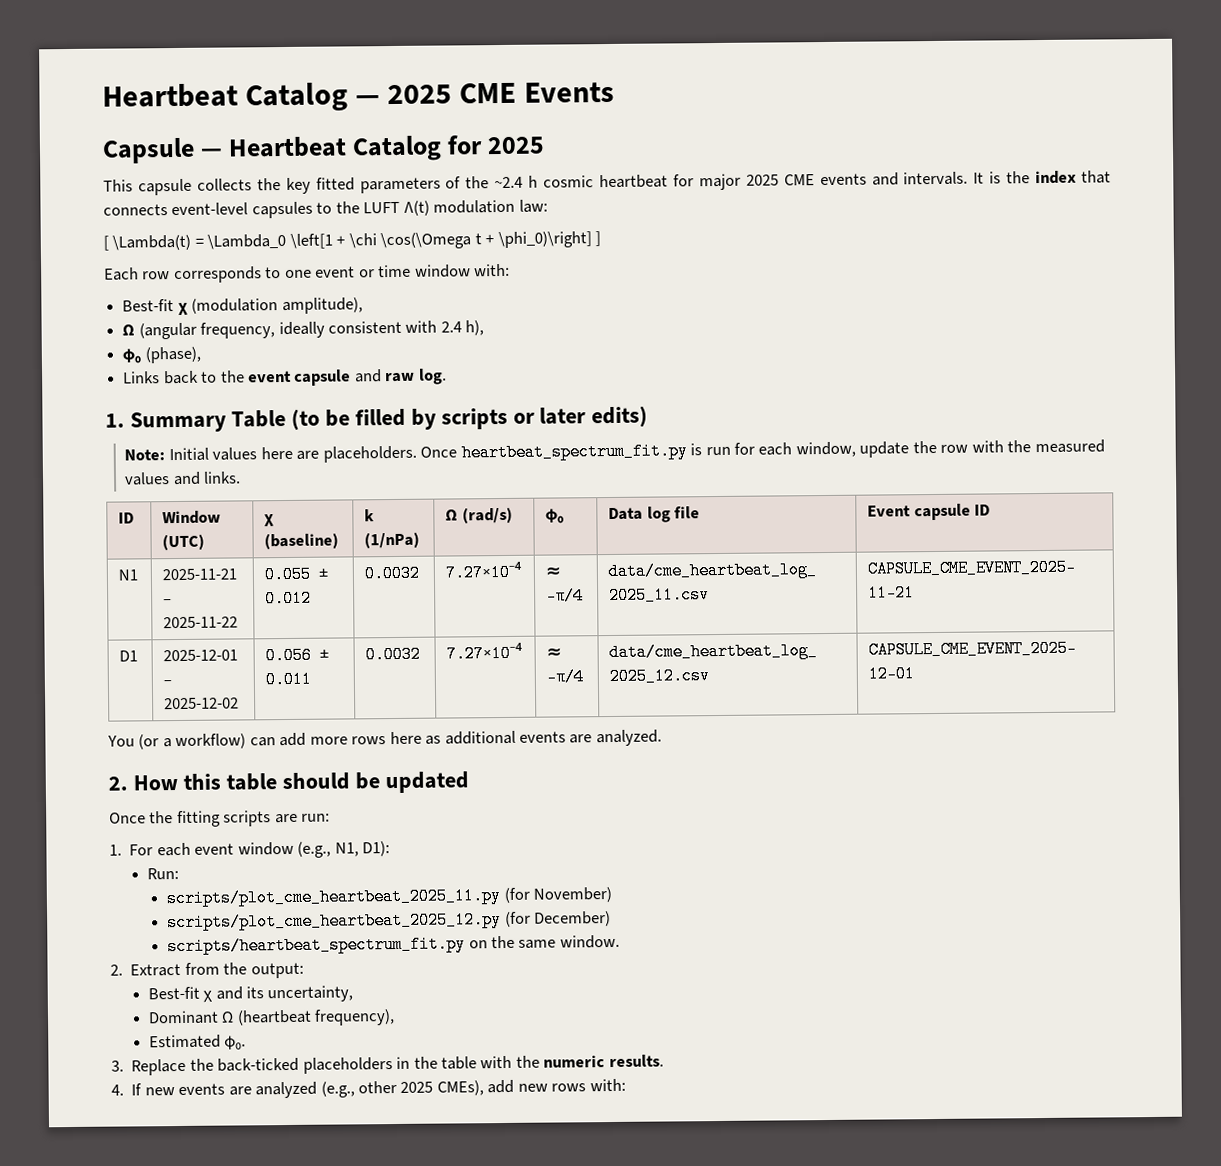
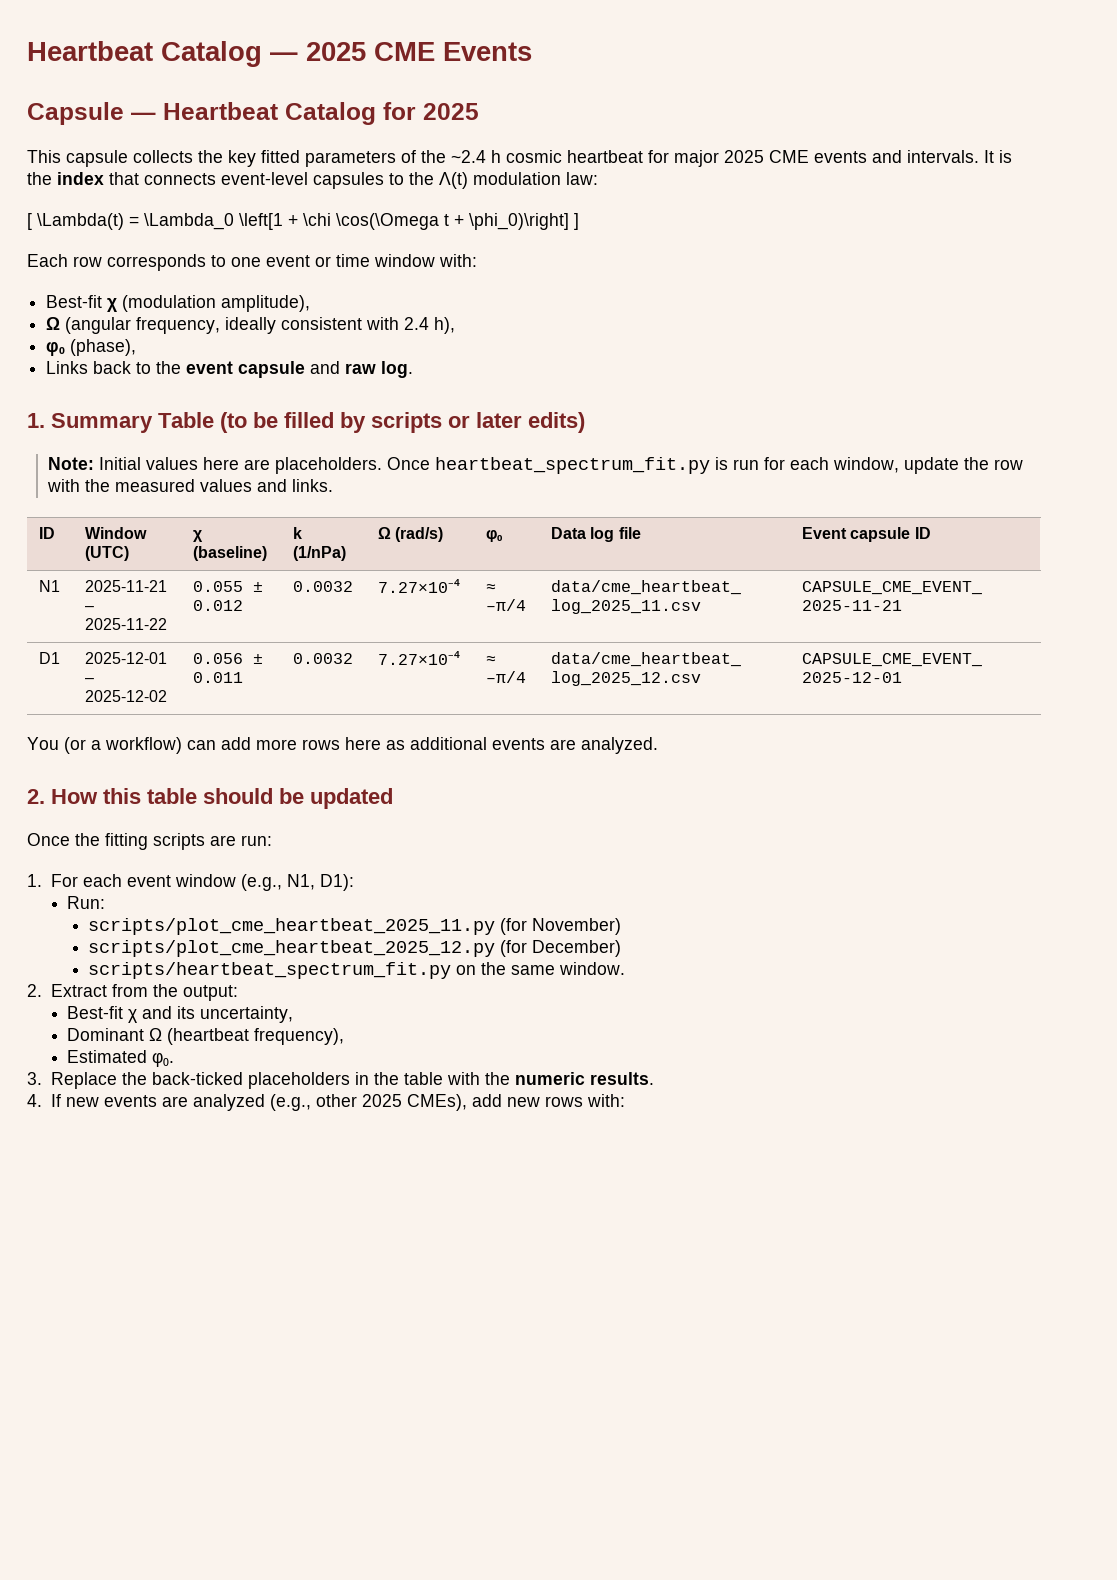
[363,201,401,214] LUFT -> (434, 178) none

